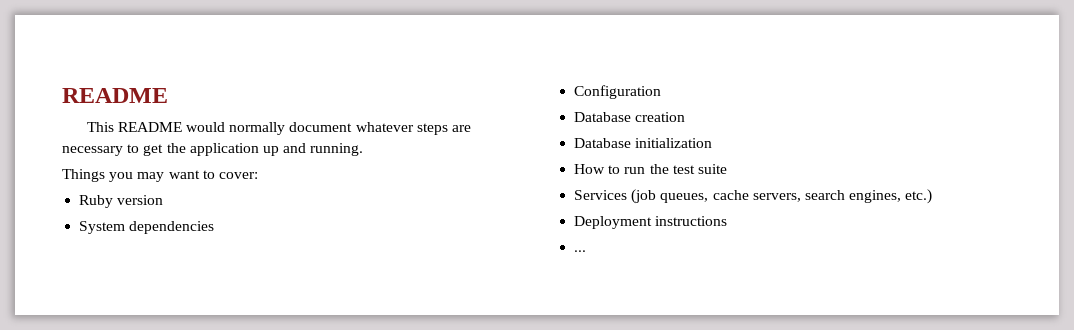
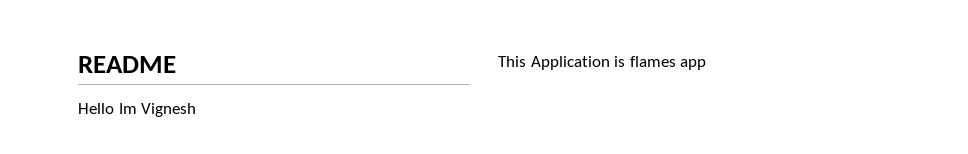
[86,122,471,135] [62,143,364,156] [62,169,258,182] [79,195,164,208] [79,221,215,234] [574,85,662,99] [574,112,686,122] [574,138,713,148] [574,164,727,174] [574,189,933,204] [574,216,728,229] [574,250,587,252] This README would normally document whatever steps are necessary to get the application up and running. // Things you may want to cover: // Ruby version // System dependencies // Configuration // Database creation // Database initialization // How to run the test suite // Services (job queues, cache servers, search engines, etc.) // Deployment instructions // ... -> [78,103,197,117] [498,56,707,70] Hello Im Vignesh // This Application is flames app

